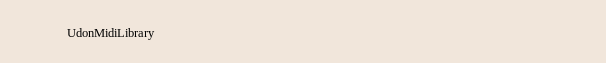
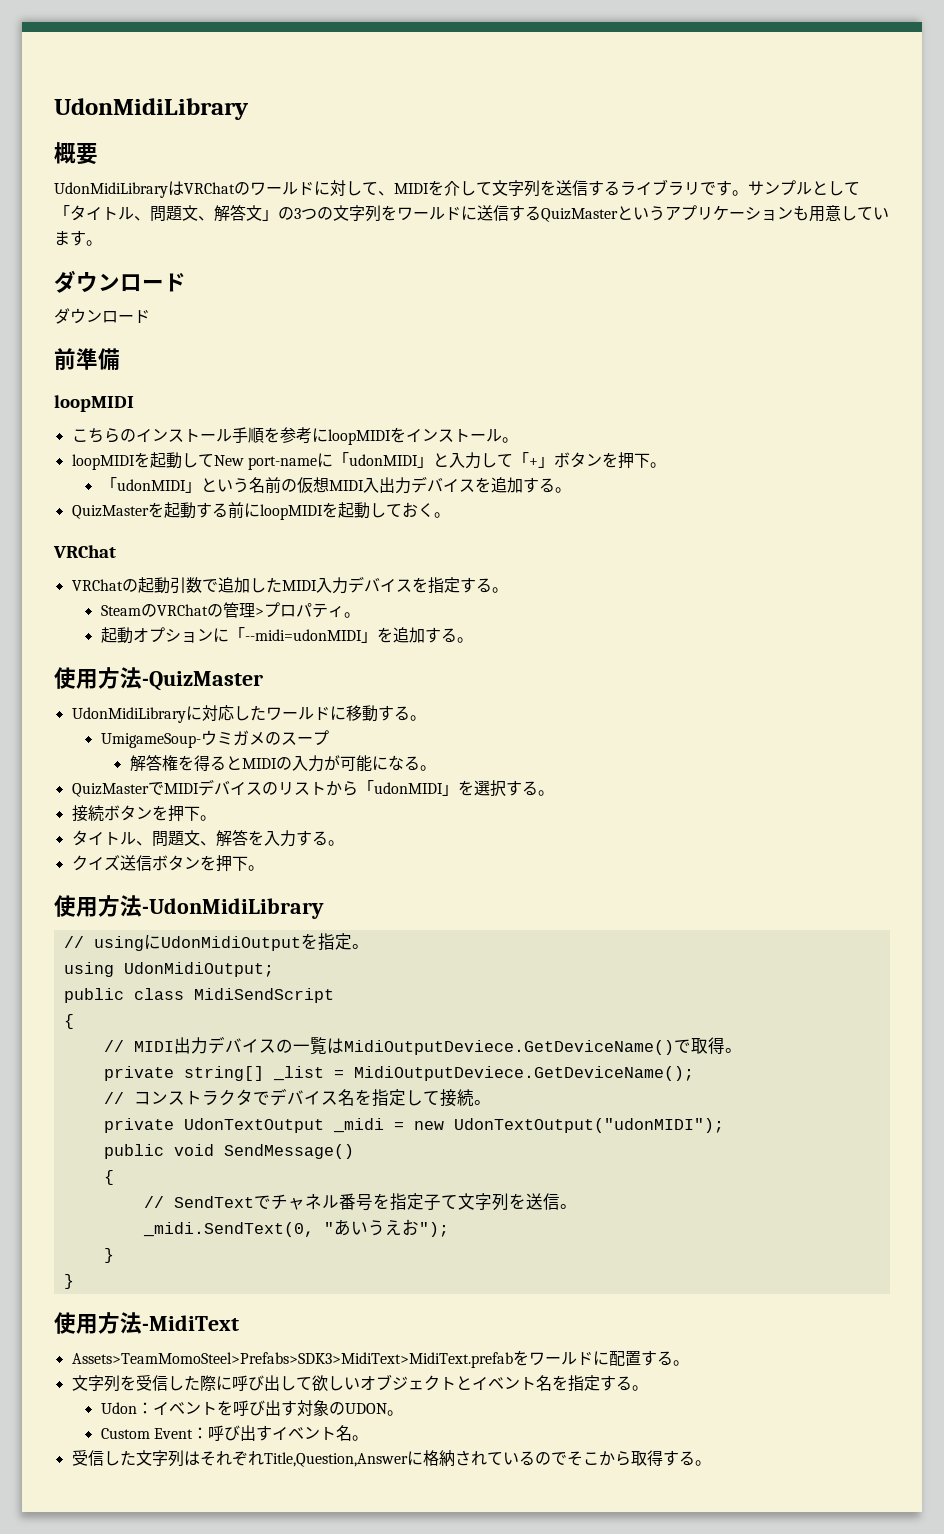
[67,28,155,40] UdonMidiLibrary -> [54,98,249,120] [54,142,98,165] [54,179,860,198] [54,205,889,222] [54,230,102,246] [54,270,186,293] [54,308,150,324] [54,348,120,370] [54,395,134,412] [71,427,518,445] [71,452,666,470] [100,476,571,494] [71,502,450,520] [53,545,116,558] [71,576,508,594] [100,602,360,618] [100,627,473,644] [54,667,263,691] [71,705,426,723] [100,730,329,748] [129,755,436,772] [71,779,554,797] [71,805,216,822] [71,830,344,847] [71,855,264,872] [54,895,324,919] [63,933,369,951] [63,962,274,977] [63,988,334,1003] [63,1014,74,1029] [103,1036,742,1055] [103,1066,694,1081] [103,1088,491,1107] [103,1118,724,1133] [103,1144,354,1159] [103,1170,114,1185] [143,1193,577,1211] [142,1219,449,1237] [103,1248,114,1263] [63,1274,74,1289] [54,1312,239,1334] [71,1350,689,1368] [71,1374,648,1392] [100,1400,403,1416] [100,1425,368,1441] [71,1450,711,1467] UdonMidiLibrary // 概要 // UdonMidiLibraryはVRChatのワールドに対して、MIDIを介して文字列を送信するライブラリです。サンプルとして「タイトル、問題文、解答文」の3つの文字列をワールドに送信するQuizMasterというアプリケーションも用意しています。 // ダウンロード // ダウンロード // 前準備 // loopMIDI // こちらのインストール手順を参考にloopMIDIをインストール。 // loopMIDIを起動してNew port-nameに「udonMIDI」と入力して「+」ボタンを押下。 // 「udonMIDI」という名前の仮想MIDI入出力デバイスを追加する。 // QuizMasterを起動する前にloopMIDIを起動しておく。 // VRChat // VRChatの起動引数で追加したMIDI入力デバイスを指定する。 // SteamのVRChatの管理>プロパティ。 // 起動オプションに「--midi=udonMIDI」を追加する。 // 使用方法-QuizMaster // UdonMidiLibraryに対応したワールドに移動する。 // UmigameSoup-ウミガメのスープ // 解答権を得るとMIDIの入力が可能になる。 // QuizMasterでMIDIデバイスのリストから「udonMIDI」を選択する。 // 接続ボタンを押下。 // タイトル、問題文、解答を入力する。 // クイズ送信ボタンを押下。 // 使用方法-UdonMidiLibrary // // usingにUdonMidiOutputを指定。 // using UdonMidiOutput; // public class MidiSendScript // { // // MIDI出力デバイスの一覧はMidiOutputDeviece.GetDeviceName()で取得。 // private string[] _list = MidiOutputDeviece.GetDeviceName(); // // コンストラクタでデバイス名を指定して接続。 // private UdonTextOutput _midi = new UdonTextOutput("udonMIDI"); // public void SendMessage() // { // // SendTextでチャネル番号を指定子て文字列を送信。 // _midi.SendText(0, "あいうえお"); // } // } // 使用方法-MidiText // Assets>TeamMomoSteel>Prefabs>SDK3>MidiText>MidiText.prefabをワールドに配置する。 // 文字列を受信した際に呼び出して欲しいオブジェクトとイベント名を指定する。 // Udon：イベントを呼び出す対象のUDON。 // Custom Event：呼び出すイベント名。 // 受信した文字列はそれぞれTitle,Question,Answerに格納されているのでそこから取得する。

